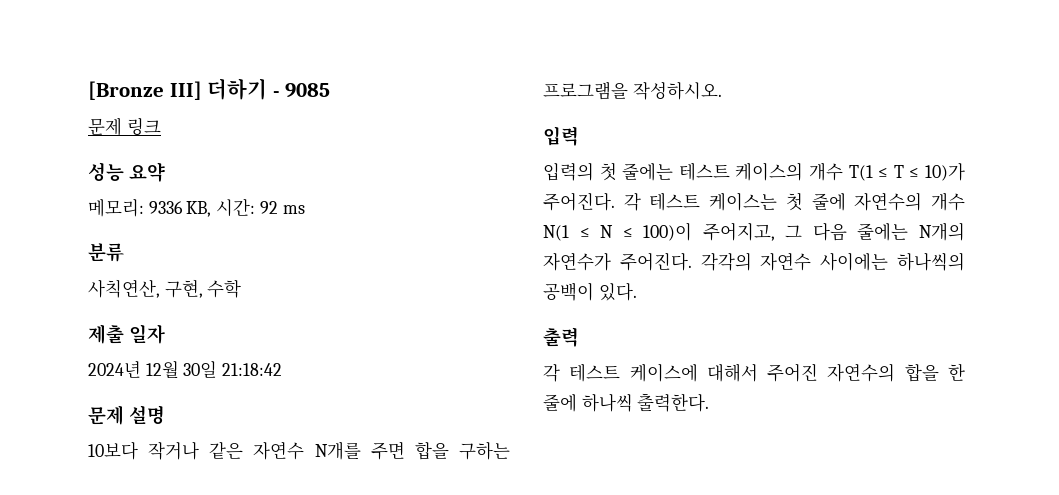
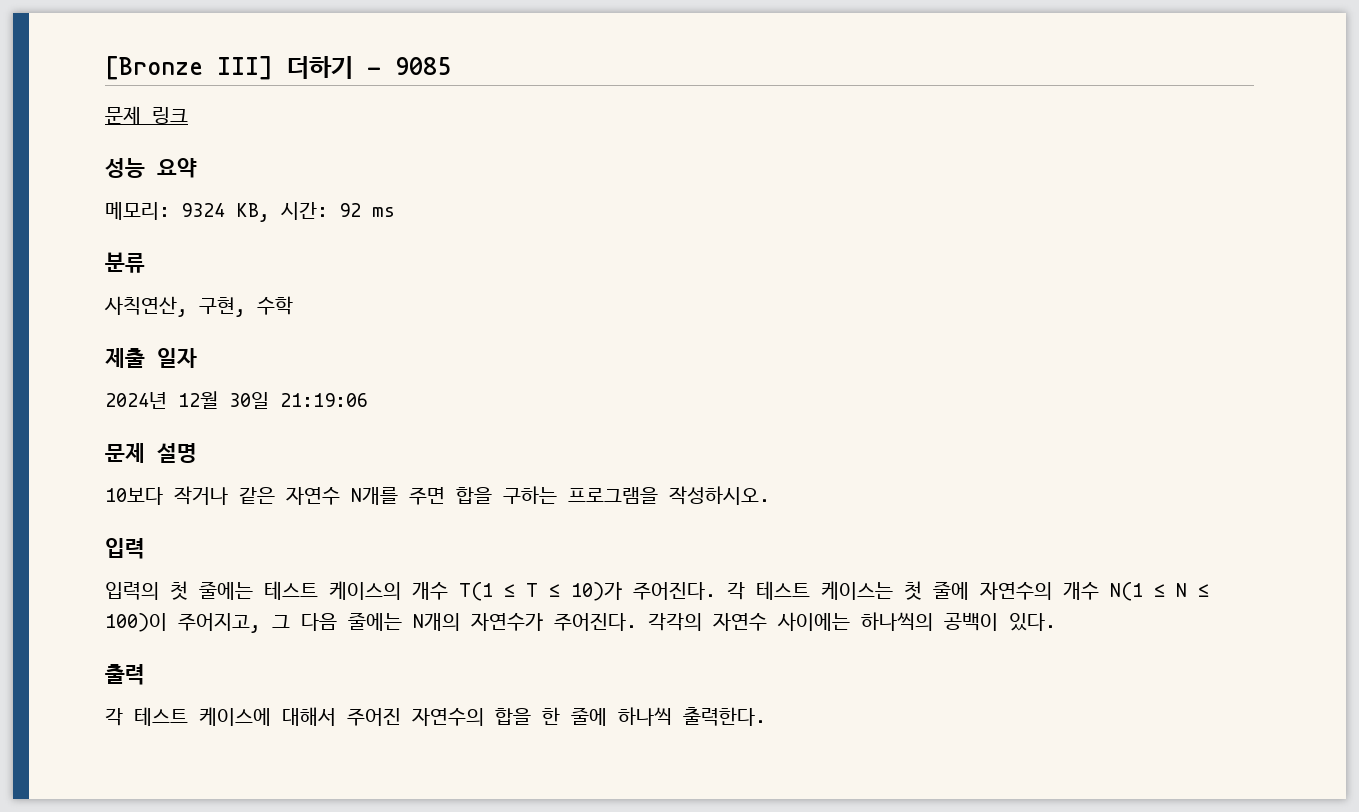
[148,201,183,214] 9336 -> [181,203,225,217] 9324
[222,363,283,376] 21:18:42 -> [280,393,368,407] 21:19:06

